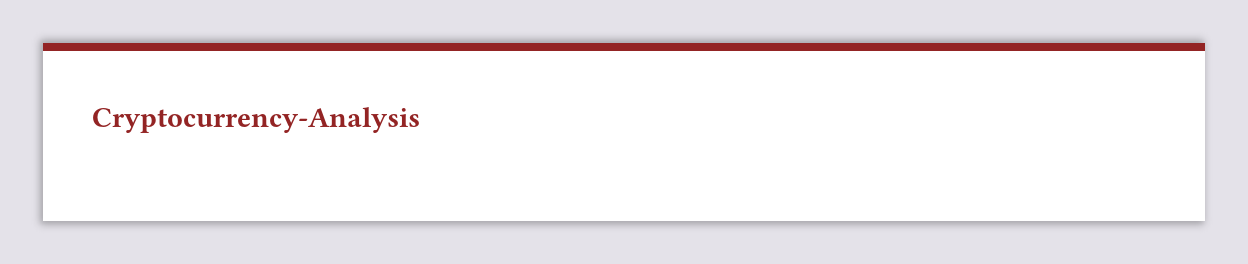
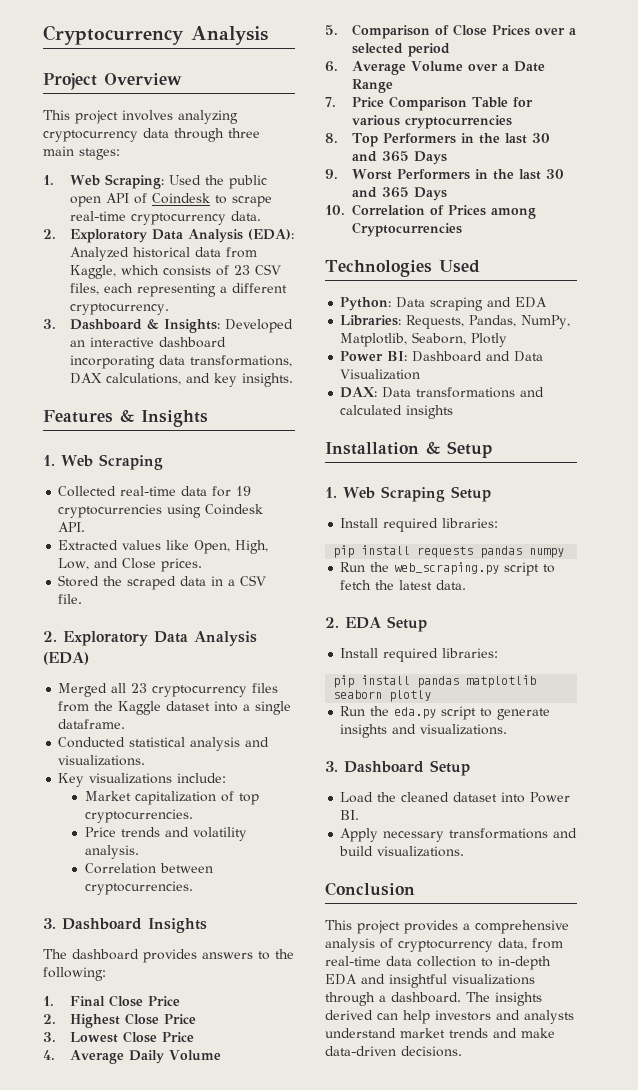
[92,107,420,133] Cryptocurrency-Analysis -> [43,25,268,45] [43,73,182,90] [43,110,238,124] [43,128,260,142] [43,146,120,160] [43,174,267,189] [69,193,272,207] [69,211,261,225] [43,229,294,243] [69,247,257,261] [69,264,281,279] [69,283,287,297] [69,303,169,315] [43,319,293,333] [69,337,226,348] [69,355,292,369] [69,373,293,387] [43,409,208,427] [43,454,163,470] [58,486,252,497] [58,504,264,518] [58,522,86,532] [58,540,269,554] [58,558,203,572] [58,575,267,590] [58,594,83,604] [43,631,257,646] [43,652,89,665] [58,683,279,697] [58,701,292,715] [58,719,126,729] [58,737,270,751] [58,755,146,766] [58,773,227,787] [85,791,260,805] [85,809,194,823] [85,827,248,841] [85,845,140,859] [85,863,214,874] [85,881,194,895] [43,918,207,933] [43,949,294,963] [43,967,106,981] [43,995,180,1007] [43,1013,196,1028] [43,1031,194,1043] [43,1050,221,1064] [325,24,576,39] [351,43,450,57] [325,61,545,75] [351,79,393,93] [325,96,533,111] [351,115,512,129] [325,133,550,147] [351,151,447,165] [325,169,564,180] [351,187,447,201] [325,204,536,219] [352,222,462,237] [325,260,480,277] [340,297,548,311] [340,315,571,329] [340,332,508,347] [340,351,544,362] [340,369,421,380] [340,387,545,398] [340,405,454,419] [325,441,492,458] [325,486,491,502] [340,518,499,532] [333,545,565,558] [340,562,556,576] [340,580,467,590] [325,616,427,632] [340,648,499,662] [333,675,537,688] [333,690,432,702] [340,706,551,720] [340,724,508,738] [325,760,470,776] [340,792,571,803] [340,810,360,820] [340,828,578,842] [339,846,465,857] [325,882,415,896] [325,920,569,934] [325,938,563,952] [325,956,551,970] [325,974,535,988] [325,992,542,1006] [325,1010,574,1024] [325,1028,555,1038] [325,1046,462,1057] Cryptocurrency Analysis // Project Overview // This project involves analyzing cryptocurrency data through three main stages: // 1. Web Scraping: Used the public open API of Coindesk to scrape real-time cryptocurrency data. // 2. Exploratory Data Analysis (EDA): Analyzed historical data from Kaggle, which consists of 23 CSV files, each representing a different cryptocurrency. // 3. Dashboard & Insights: Developed an interactive dashboard incorporating data transformations, DAX calculations, and key insights. // Features & Insights // 1. Web Scraping // Collected real-time data for 19 cryptocurrencies using Coindesk API. // Extracted values like Open, High, Low, and Close prices. // Stored the scraped data in a CSV file. // 2. Exploratory Data Analysis (EDA) // Merged all 23 cryptocurrency files from the Kaggle dataset into a single dataframe. // Conducted statistical analysis and visualizations. // Key visualizations include: // Market capitalization of top cryptocurrencies. // Price trends and volatility analysis. // Correlation between cryptocurrencies. // 3. Dashboard Insights // The dashboard provides answers to the following: // 1. Final Close Price // 2. Highest Close Price // 3. Lowest Close Price // 4. Average Daily Volume // 5. Comparison of Close Prices over a selected period // 6. Average Volume over a Date Range // 7. Price Comparison Table for various cryptocurrencies // 8. Top Performers in the last 30 and 365 Days // 9. Worst Performers in the last 30 and 365 Days // 10. Correlation of Prices among Cryptocurrencies // Technologies Used // Python: Data scraping and EDA // Libraries: Requests, Pandas, NumPy, Matplotlib, Seaborn, Plotly // Power BI: Dashboard and Data Visualization // DAX: Data transformations and calculated insights // Installation & Setup // 1. Web Scraping Setup // Install required libraries: // pip install requests pandas numpy // Run the web_scraping.py script to fetch the latest data. // 2. EDA Setup // Install required libraries: // pip install pandas matplotlib seaborn plotly // Run the eda.py script to generate insights and visualizations. // 3. Dashboard Setup // Load the cleaned dataset into Power BI. // Apply necessary transformations and build visualizations. // Conclusion // This project provides a comprehensive analysis of cryptocurrency data, from real-time data collection to in-depth EDA and insightful visualizations through a dashboard. The insights derived can help investors and analysts understand market trends and make data-driven decisions.

